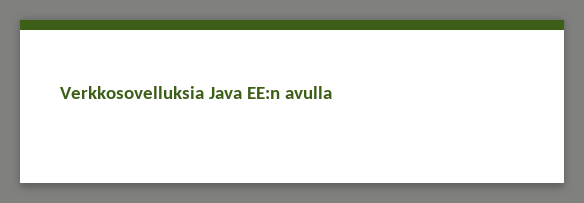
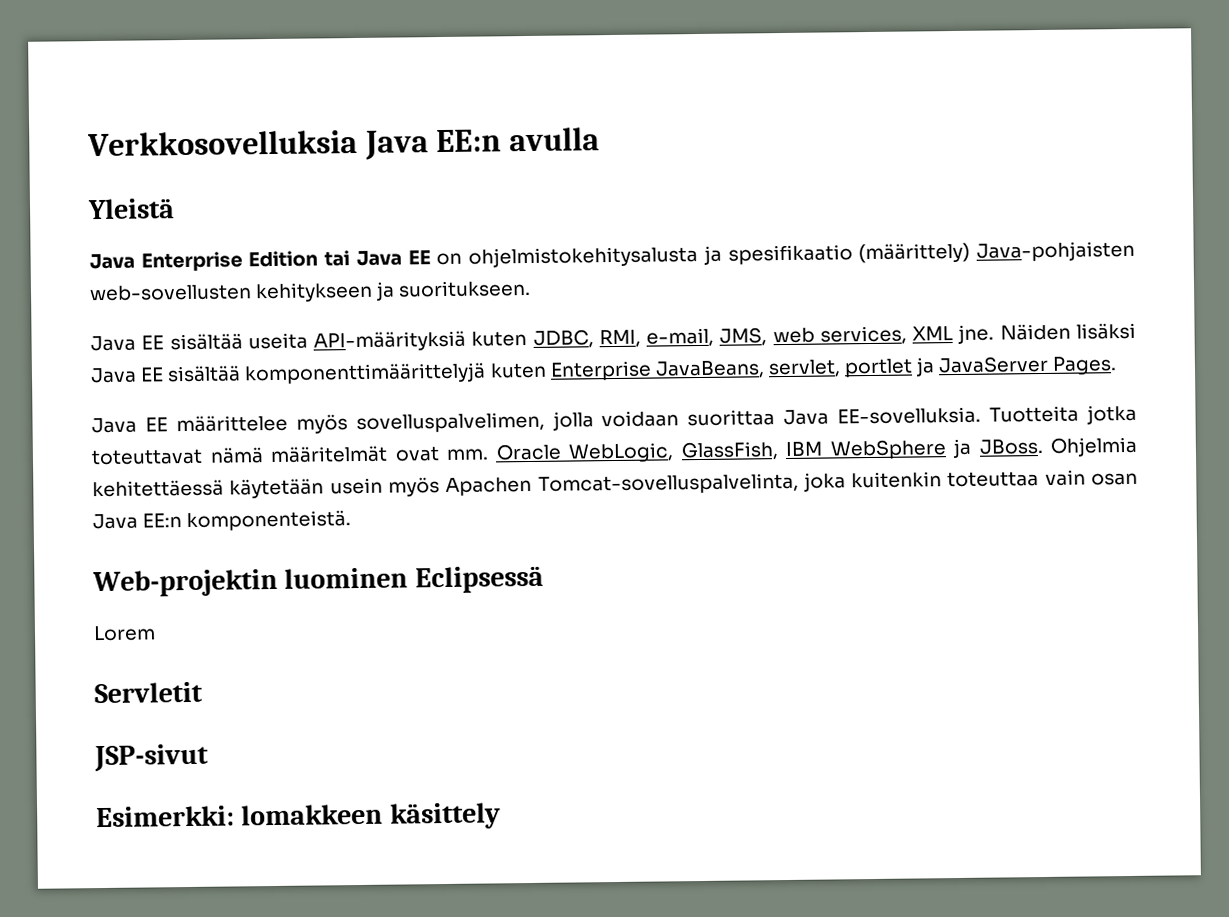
(332, 92) none -> [87,198,175,220] [89,240,1135,272] [89,279,532,303] [90,322,1136,352] [90,355,1118,385] [91,404,1137,434] [91,436,1138,466] [92,469,1138,499] [92,510,352,532] [92,565,544,598] [93,625,156,642] [94,681,203,704] [94,743,209,773] [96,802,501,830] // Yleistä // Java Enterprise Edition tai Java EE on ohjelmistokehitysalusta ja spesifikaatio (määrittely) Java-pohjaisten web-sovellusten kehitykseen ja suoritukseen. // Java EE sisältää useita API-määrityksiä kuten JDBC, RMI, e-mail, JMS, web services, XML jne. Näiden lisäksi Java EE sisältää komponenttimäärittelyjä kuten Enterprise JavaBeans, servlet, portlet ja JavaServer Pages. // Java EE määrittelee myös sovelluspalvelimen, jolla voidaan suorittaa Java EE-sovelluksia. Tuotteita jotka toteuttavat nämä määritelmät ovat mm. Oracle WebLogic, GlassFish, IBM WebSphere ja JBoss. Ohjelmia kehitettäessä käytetään usein myös Apachen Tomcat-sovelluspalvelinta, joka kuitenkin toteuttaa vain osan Java EE:n komponenteistä. // Web-projektin luominen Eclipsessä // Lorem // Servletit // JSP-sivut // Esimerkki: lomakkeen käsittely

